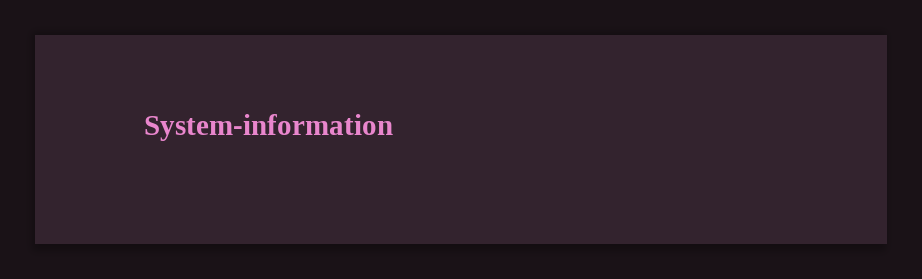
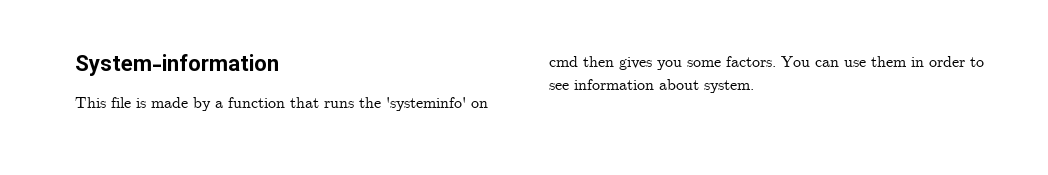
(393, 127) none -> [75,97,488,111] [549,56,984,70] [549,79,754,93] // This file is made by a function that runs the 'systeminfo' on cmd then gives you some factors. You can use them in order to see information about system.

